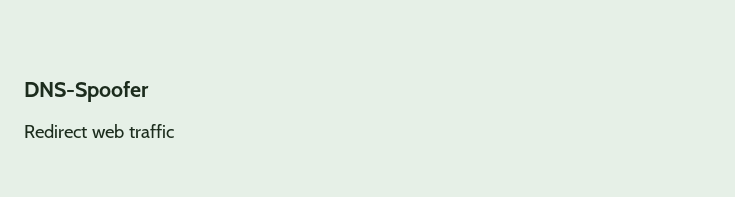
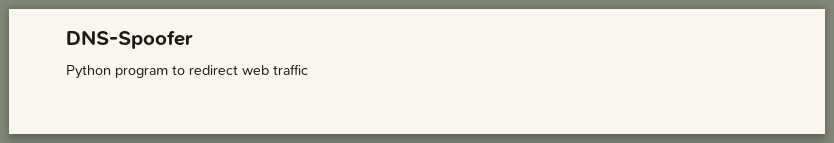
[24,124,87,138] Redirect -> [66,65,238,79] Python program to redirect

